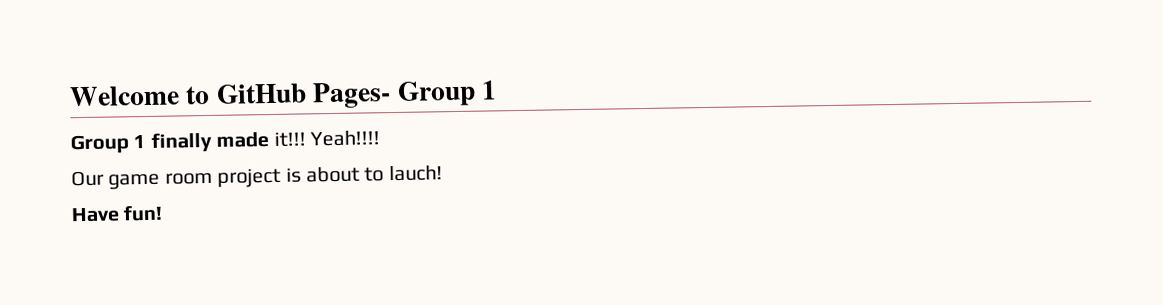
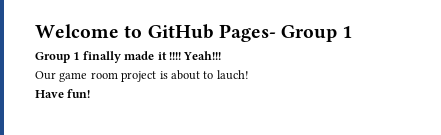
[273,130,380,147] it!!! Yeah!!!! -> [157,51,222,60] it !!!! Yeah!!!

